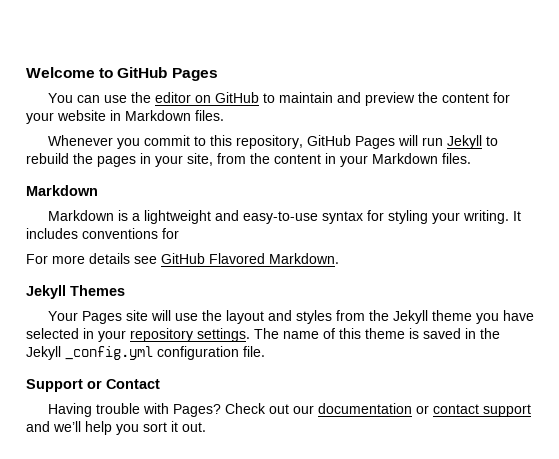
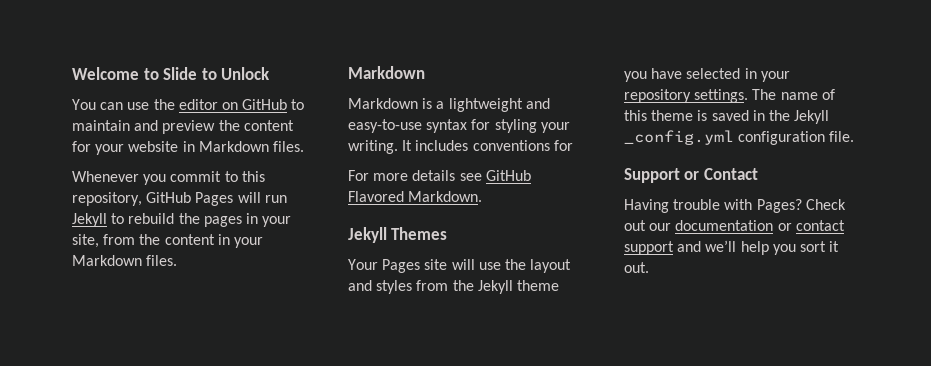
[117,67,218,81] GitHub Pages -> [163,67,271,80] Slide to Unlock

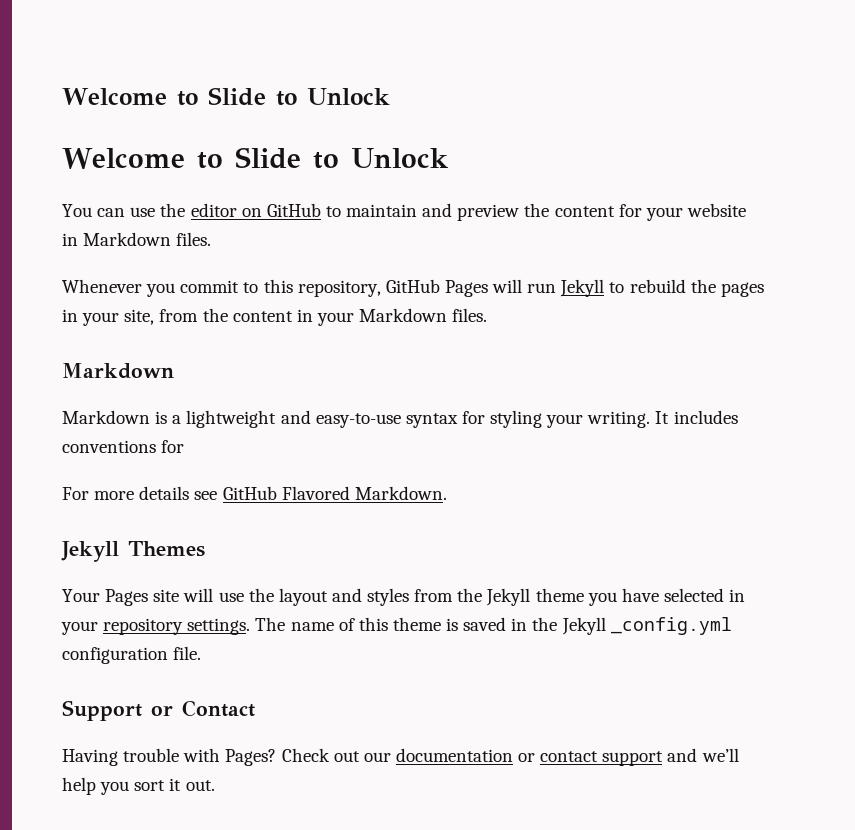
[72,67,271,80] Welcome to Slide to Unlock -> [62,87,390,106] [62,147,449,169] Welcome to Slide to Unlock // Welcome to Slide to Unlock

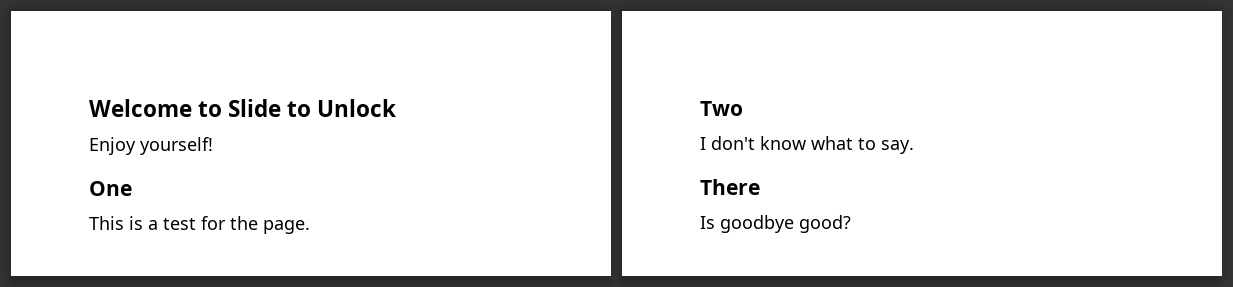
[62,87,390,106] [62,147,449,169] [62,203,746,221] [62,232,212,246] [62,279,764,297] [62,308,488,326] [62,363,174,379] [62,410,738,428] [62,440,185,453] [62,486,447,500] [61,541,205,562] [62,588,746,606] [61,617,732,635] [62,646,202,664] [62,700,255,721] [62,748,739,766] [62,777,215,795] Welcome to Slide to Unlock // Welcome to Slide to Unlock // You can use the editor on GitHub to maintain and preview the content for your website in Markdown files. // Whenever you commit to this repository, GitHub Pages will run Jekyll to rebuild the pages in your site, from the content in your Markdown files. // Markdown // Markdown is a lightweight and easy-to-use syntax for styling your writing. It includes conventions for // For more details see GitHub Flavored Markdown. // Jekyll Themes // Your Pages site will use the layout and styles from the Jekyll theme you have selected in your repository settings. The name of this theme is saved in the Jekyll _config.yml configuration file. // Support or Contact // Having trouble with Pages? Check out our documentation or contact support and we’ll help you sort it out. -> [89,99,397,117] [89,137,213,155] [89,181,132,196] [89,216,310,234] [700,101,743,116] [700,136,914,154] [700,179,760,195] [700,215,851,233] Welcome to Slide to Unlock // Enjoy yourself! // One // This is a test for the page. // Two // I don't know what to say. // There // Is goodbye good?

